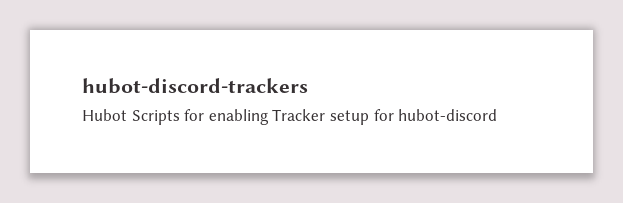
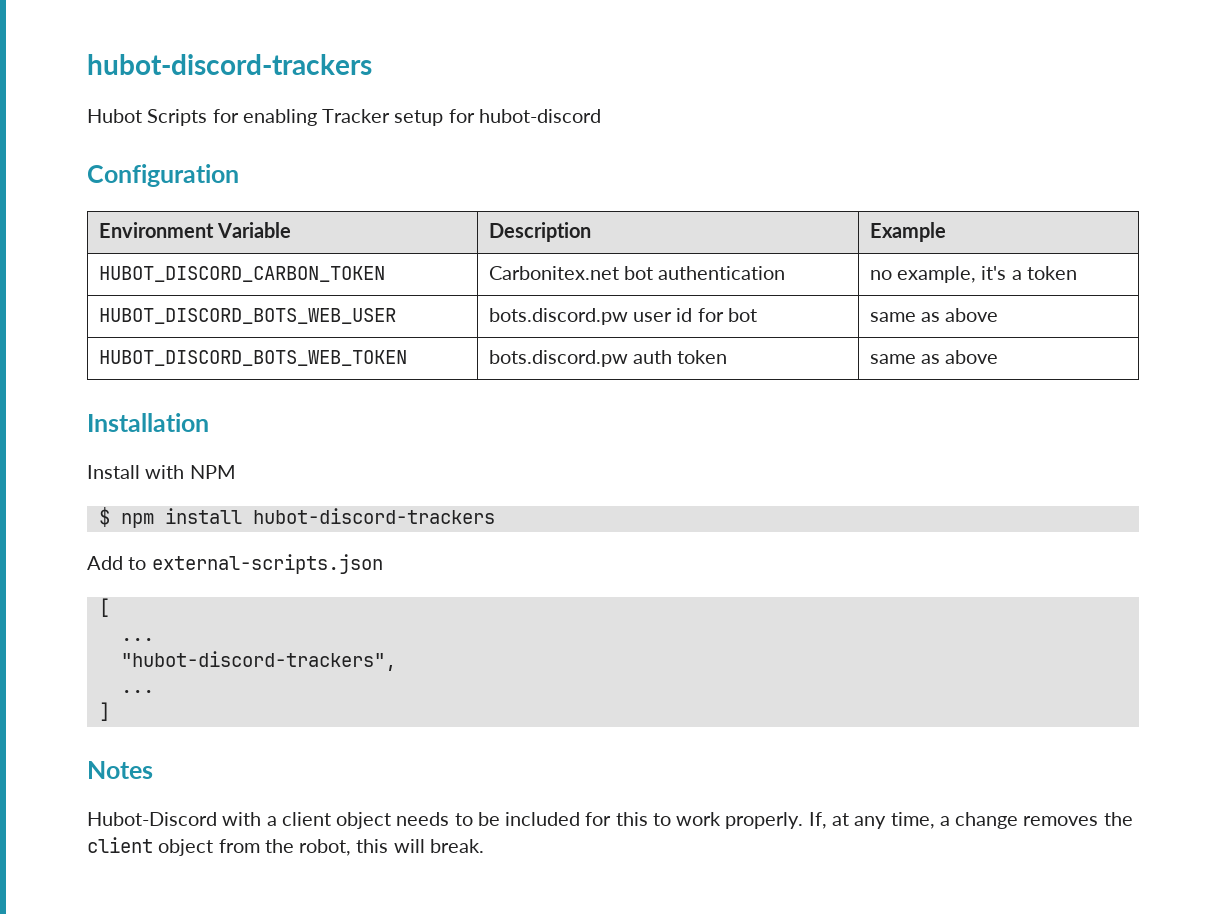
(498, 115) none -> [87,164,239,187] [98,222,292,238] [488,222,591,242] [869,222,946,242] [98,266,385,282] [488,266,786,280] [869,266,1077,283] [98,308,396,324] [488,308,757,325] [869,308,999,322] [98,350,407,366] [488,350,728,367] [869,350,999,364] [87,413,209,432] [87,465,236,479] [98,507,495,528] [87,554,383,574] [98,598,110,617] [120,638,154,641] [120,651,396,671] [120,690,154,693] [98,702,110,721] [87,761,153,779] [87,812,1133,829] [87,837,484,856] // Configuration // Environment Variable | Description | Example // HUBOT_DISCORD_CARBON_TOKEN | Carbonitex.net bot authentication | no example, it's a token // HUBOT_DISCORD_BOTS_WEB_USER | bots.discord.pw user id for bot | same as above // HUBOT_DISCORD_BOTS_WEB_TOKEN | bots.discord.pw auth token | same as above // Installation // Install with NPM // $ npm install hubot-discord-trackers // Add to external-scripts.json // [ // ... // "hubot-discord-trackers", // ... // ] // Notes // Hubot-Discord with a client object needs to be included for this to work properly. If, at any time, a change removes the client object from the robot, this will break.

